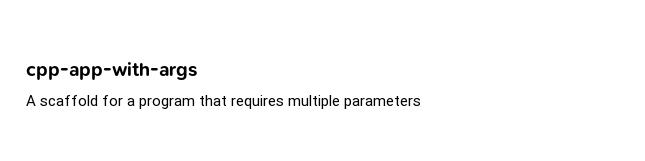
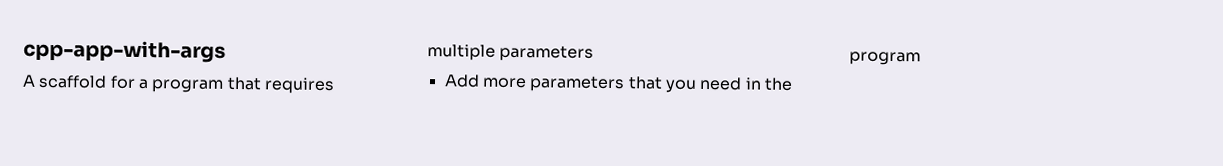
(422, 102) none -> [443,74,793,93] [848,51,921,66] // Add more parameters that you need in the program

